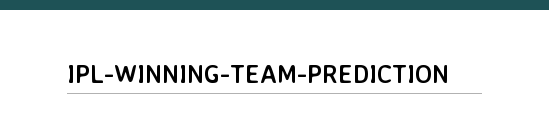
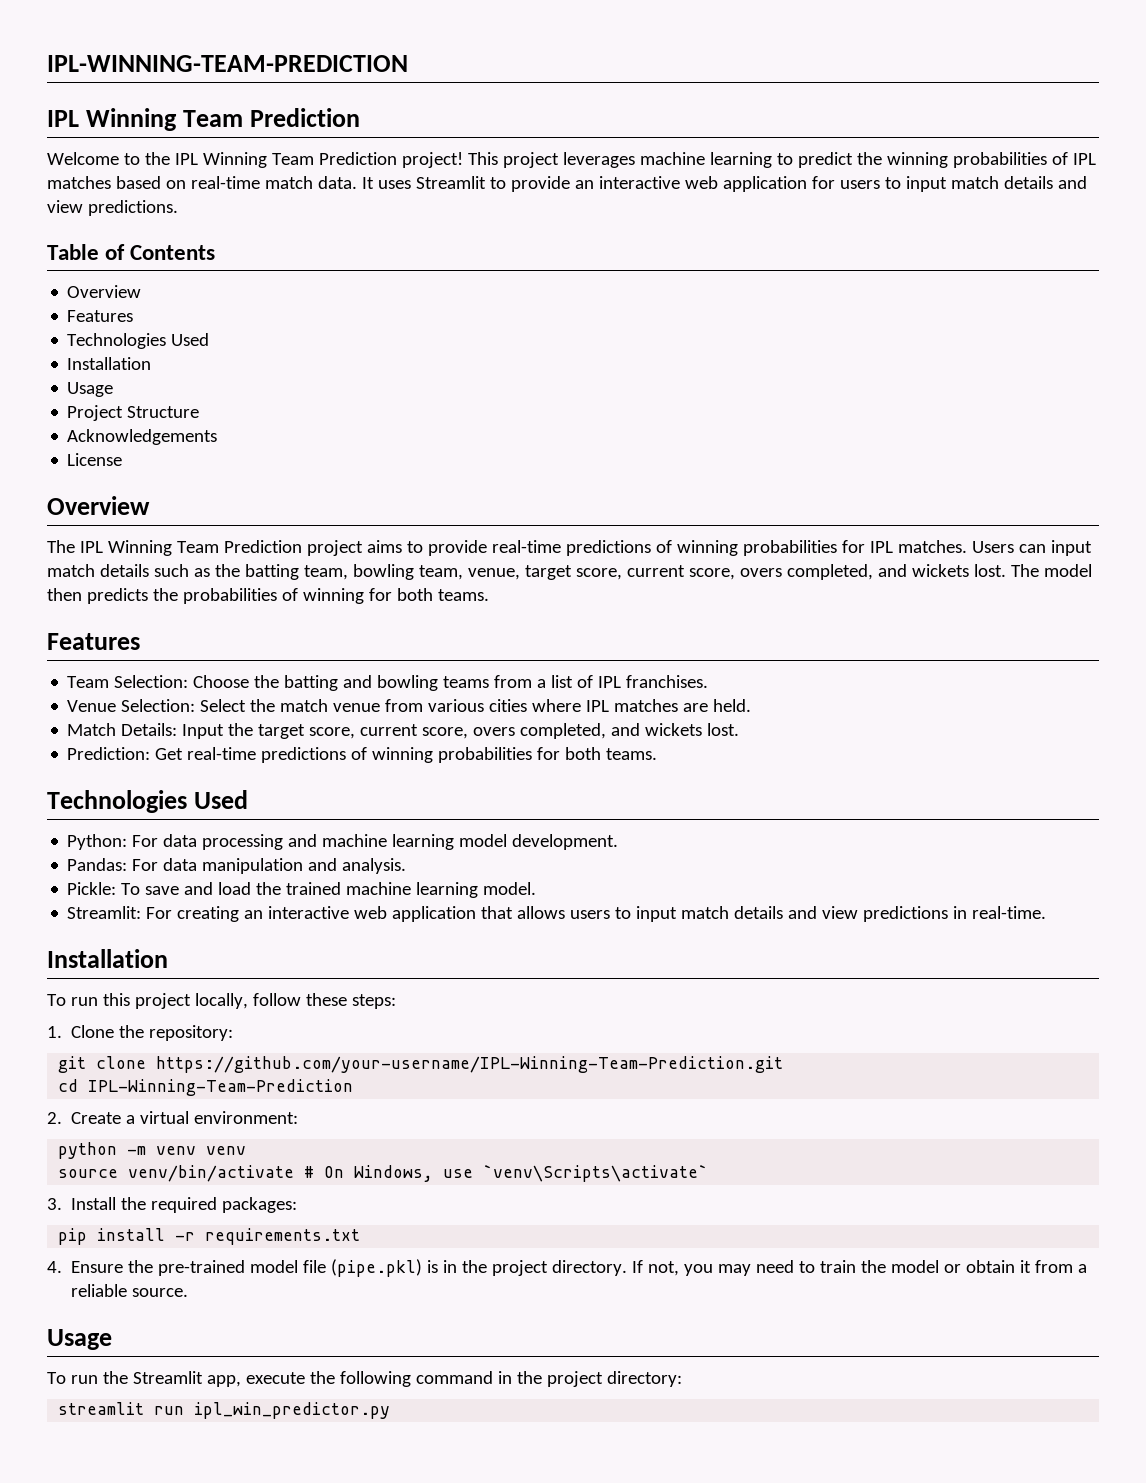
(449, 74) none -> [47,108,361,131] [47,152,1096,168] [47,176,1087,192] [47,200,178,216] [47,244,216,260] [67,285,142,298] [67,310,134,322] [67,333,210,349] [67,357,152,370] [67,382,114,397] [67,405,200,421] [67,429,218,445] [67,453,123,466] [47,496,150,515] [47,540,1092,556] [47,564,1092,580] [47,588,489,604] [47,633,140,650] [67,675,709,691] [67,699,752,712] [67,723,740,739] [67,747,658,763] [47,790,249,813] [67,834,619,850] [67,858,407,874] [67,882,537,898] [67,906,1047,922] [47,949,168,968] [47,993,396,1009] [47,1025,234,1041] [58,1056,784,1073] [58,1079,354,1096] [47,1111,299,1124] [58,1142,247,1159] [58,1165,709,1182] [47,1197,298,1213] [58,1228,361,1245] [47,1259,1088,1277] [71,1284,189,1297] [47,1329,112,1350] [47,1371,682,1387] [58,1402,391,1419] // IPL Winning Team Prediction // Welcome to the IPL Winning Team Prediction project! This project leverages machine learning to predict the winning probabilities of IPL matches based on real-time match data. It uses Streamlit to provide an interactive web application for users to input match details and view predictions. // Table of Contents // Overview // Features // Technologies Used // Installation // Usage // Project Structure // Acknowledgements // License // Overview // The IPL Winning Team Prediction project aims to provide real-time predictions of winning probabilities for IPL matches. Users can input match details such as the batting team, bowling team, venue, target score, current score, overs completed, and wickets lost. The model then predicts the probabilities of winning for both teams. // Features // Team Selection: Choose the batting and bowling teams from a list of IPL franchises. // Venue Selection: Select the match venue from various cities where IPL matches are held. // Match Details: Input the target score, current score, overs completed, and wickets lost. // Prediction: Get real-time predictions of winning probabilities for both teams. // Technologies Used // Python: For data processing and machine learning model development. // Pandas: For data manipulation and analysis. // Pickle: To save and load the trained machine learning model. // Streamlit: For creating an interactive web application that allows users to input match details and view predictions in real-time. // Installation // To run this project locally, follow these steps: // 1. Clone the repository: // git clone https://github.com/your-username/IPL-Winning-Team-Prediction.git // cd IPL-Winning-Team-Prediction // 2. Create a virtual environment: // python -m venv venv // source venv/bin/activate # On Windows, use `venv\Scripts\activate` // 3. Install the required packages: // pip install -r requirements.txt // 4. Ensure the pre-trained model file (pipe.pkl) is in the project directory. If not, you may need to train the model or obtain it from a reliable source. // Usage // To run the Streamlit app, execute the following command in the project directory: // streamlit run ipl_win_predictor.py

